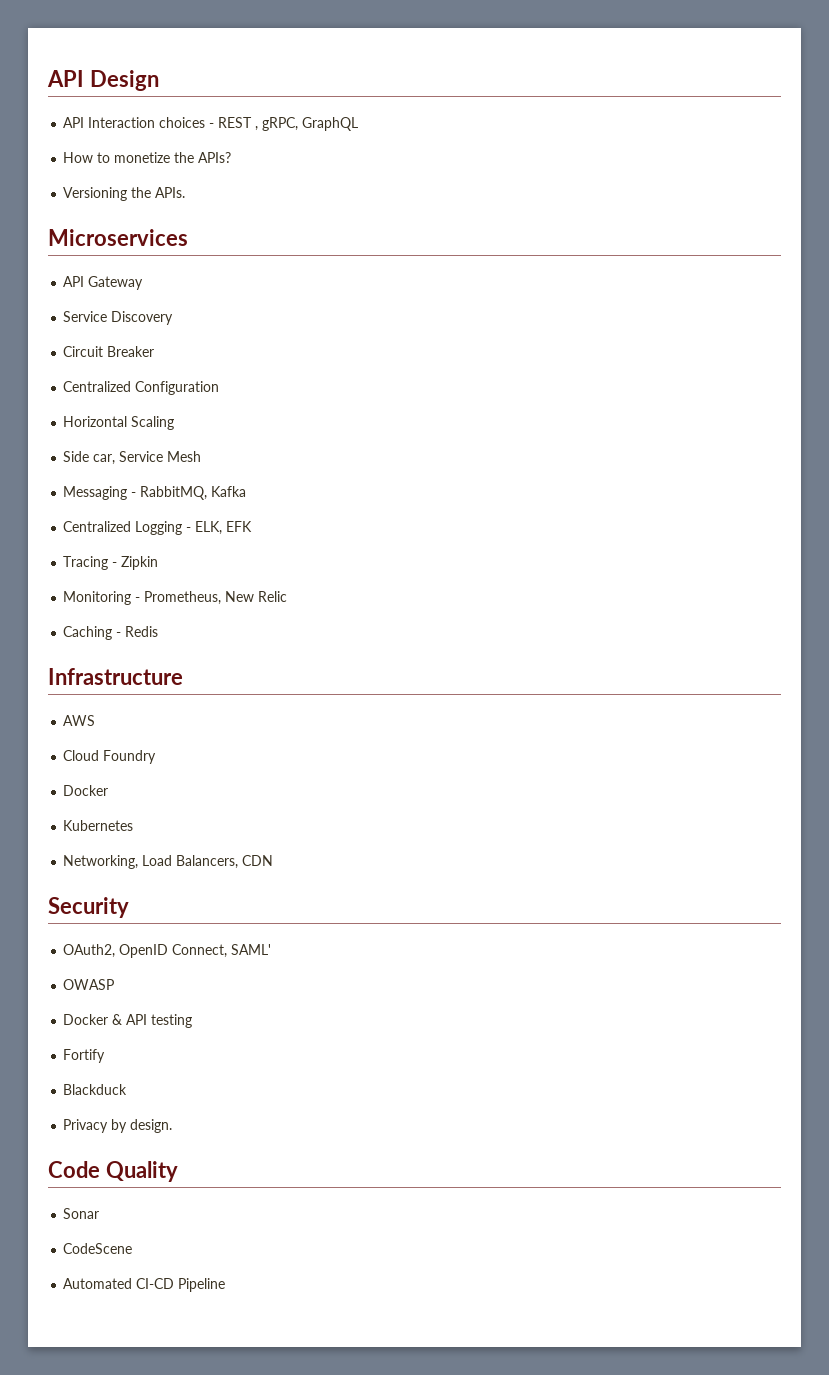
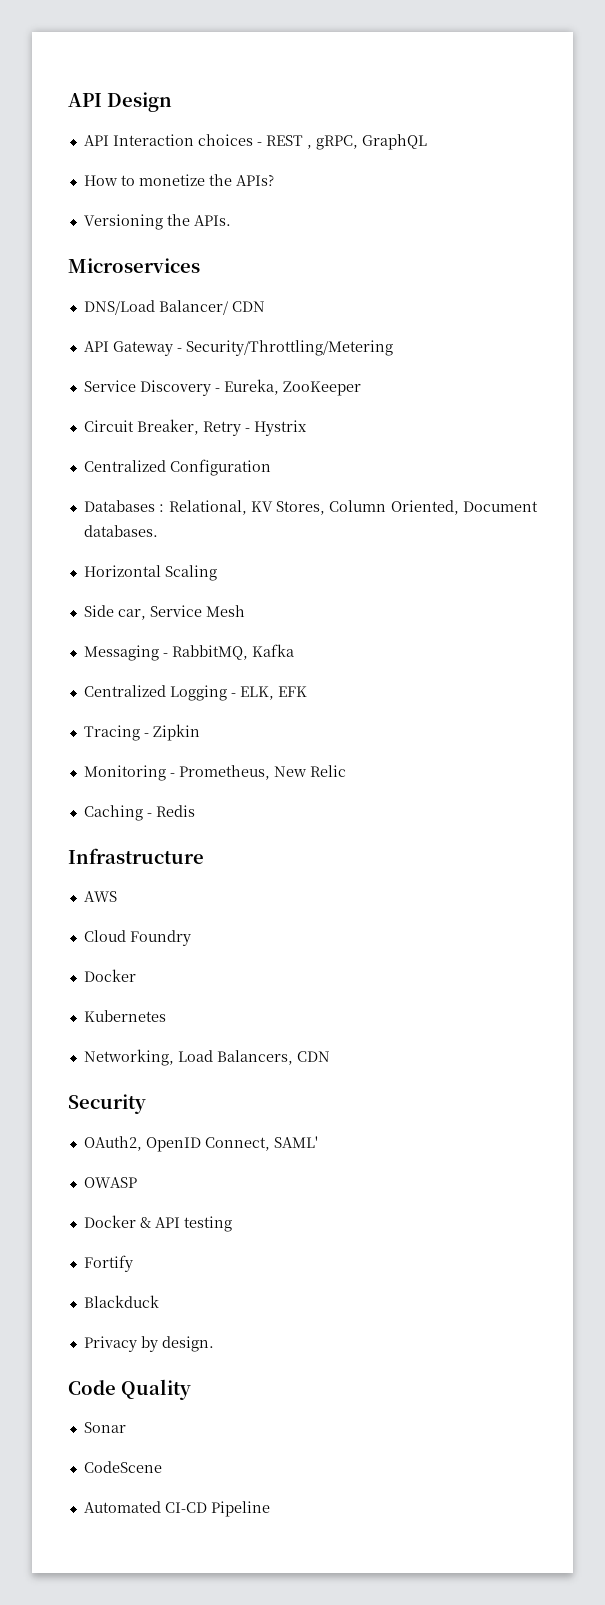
(188, 237) none -> [83,300,265,315] // DNS/Load Balancer/ CDN
(144, 283) none -> [176,340,393,356] - Security/Throttling/Metering
[63,346,155,357] [63,381,220,395] // Circuit Breaker // Centralized Configuration -> [214,379,361,396] [83,419,307,436] [83,459,271,476] [83,500,538,515] [83,525,158,537] - Eureka, ZooKeeper // Circuit Breaker, Retry - Hystrix // Centralized Configuration // Databases : Relational, KV Stores, Column Oriented, Document databases.

